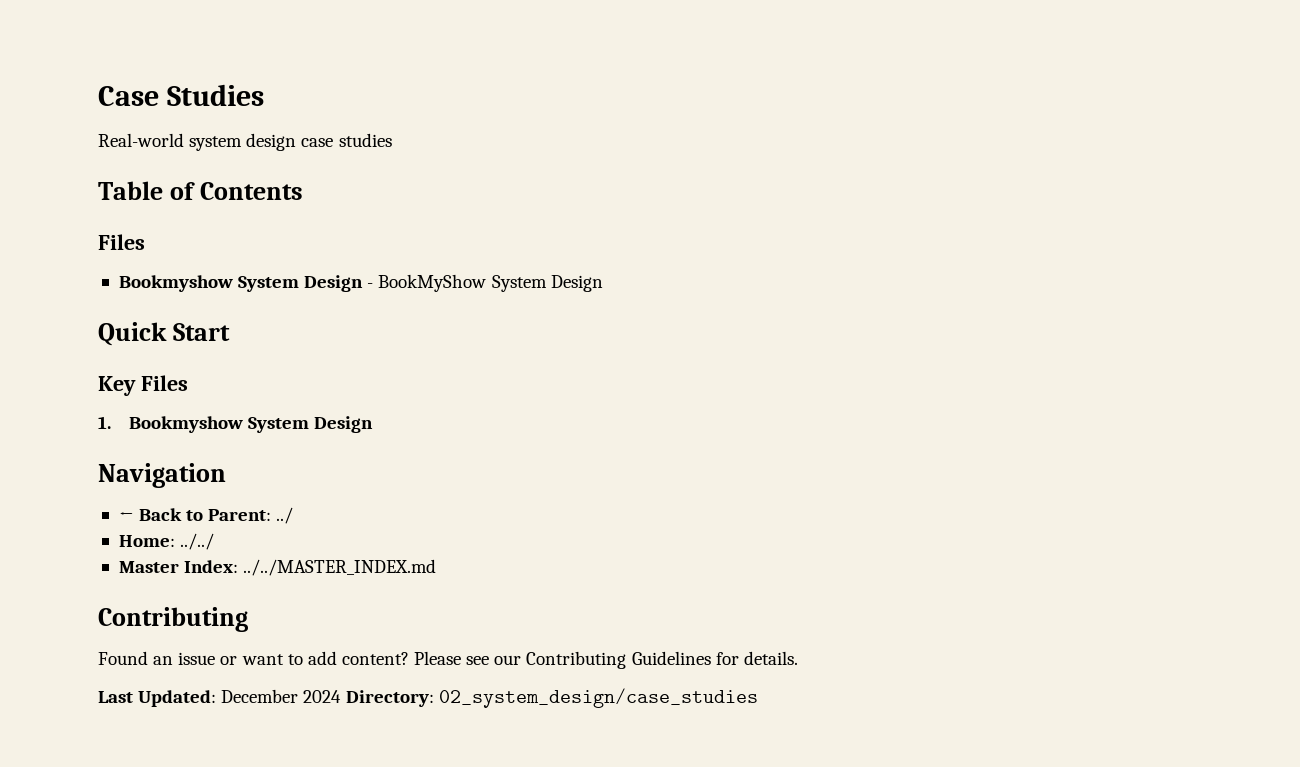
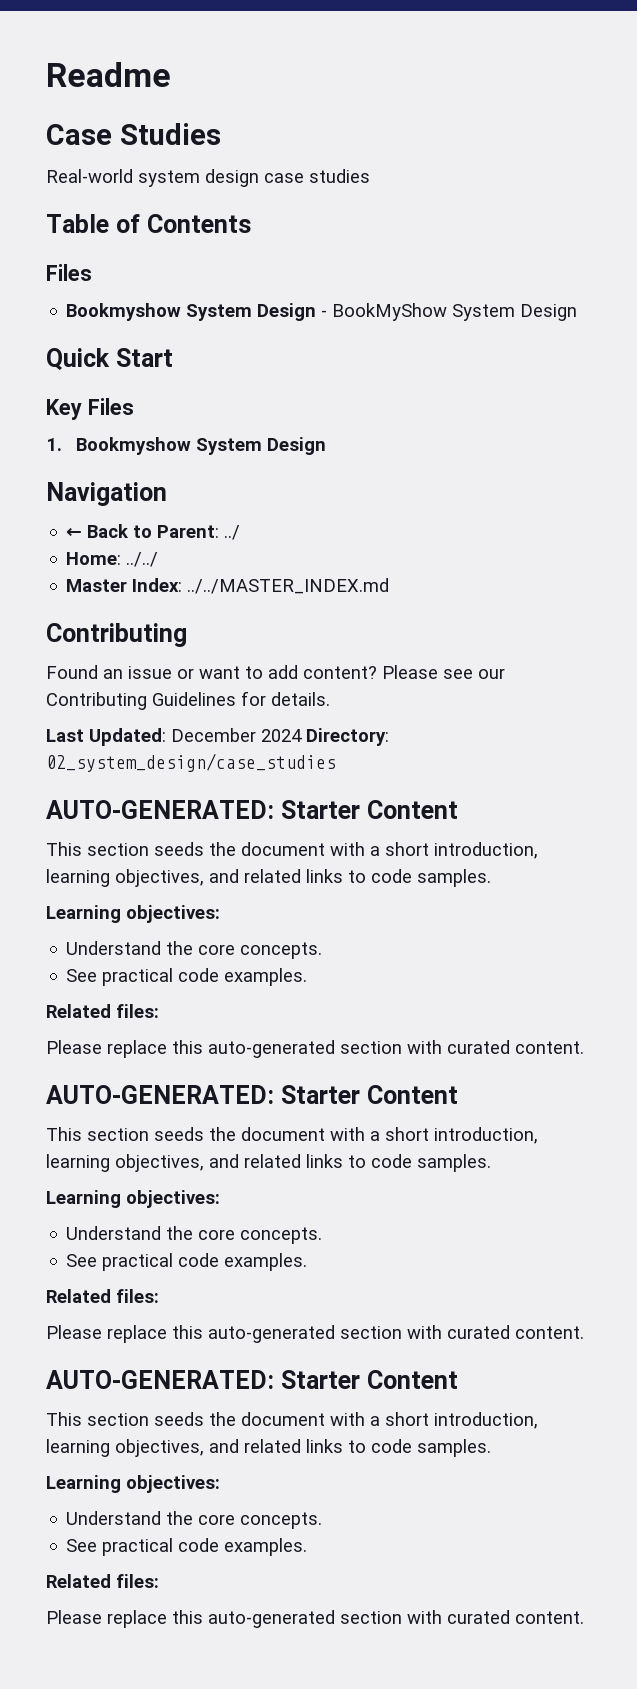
(98, 96) none -> [46,62,171,87] Readme //
(758, 698) none -> [46,800,458,819] [46,842,538,859] [46,869,491,887] [46,905,220,923] [66,941,323,959] [66,968,308,986] [46,1004,159,1018] [46,1040,584,1058] [46,1085,458,1104] [46,1127,538,1144] [46,1154,491,1172] [46,1190,220,1208] [66,1226,323,1244] [66,1253,308,1271] [46,1289,159,1303] [46,1325,584,1343] [46,1370,458,1389] [46,1412,538,1429] [46,1439,491,1457] [46,1475,220,1493] [66,1511,323,1529] [66,1538,308,1556] [46,1574,159,1588] [46,1610,584,1628] // AUTO-GENERATED: Starter Content // This section seeds the document with a short introduction, learning objectives, and related links to code samples. // Learning objectives: // Understand the core concepts. // See practical code examples. // Related files: // Please replace this auto-generated section with curated content. // AUTO-GENERATED: Starter Content // This section seeds the document with a short introduction, learning objectives, and related links to code samples. // Learning objectives: // Understand the core concepts. // See practical code examples. // Related files: // Please replace this auto-generated section with curated content. // AUTO-GENERATED: Starter Content // This section seeds the document with a short introduction, learning objectives, and related links to code samples. // Learning objectives: // Understand the core concepts. // See practical code examples. // Related files: // Please replace this auto-generated section with curated content.

